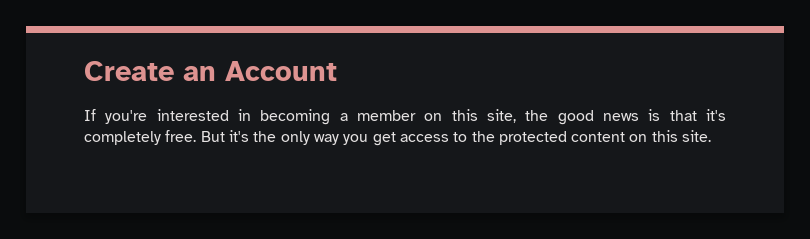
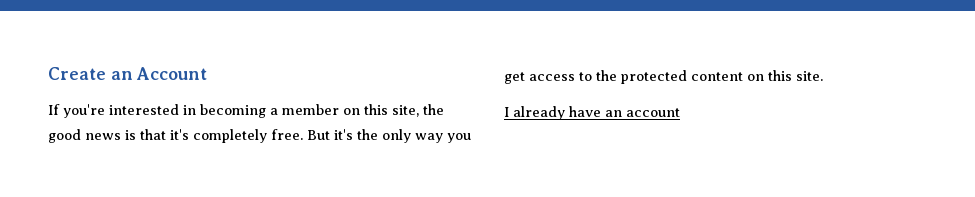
(712, 136) none -> [504,106,680,120] // I already have an account

